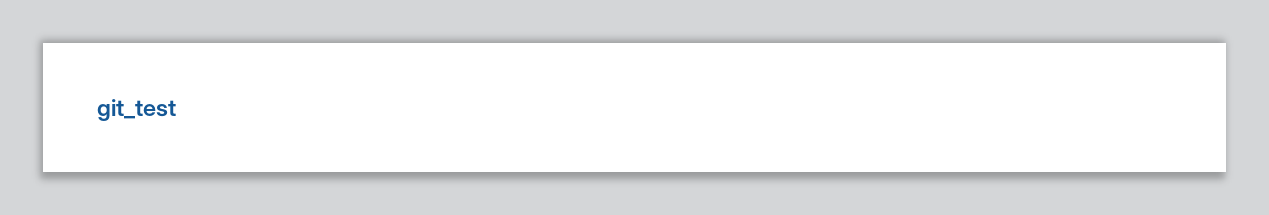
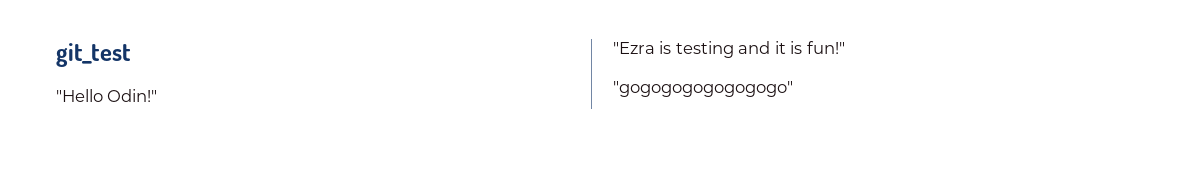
(176, 110) none -> [56,89,158,102] [613,41,845,58] [613,81,793,97] // "Hello Odin!" // "Ezra is testing and it is fun!" // "gogogogogogogogo"

